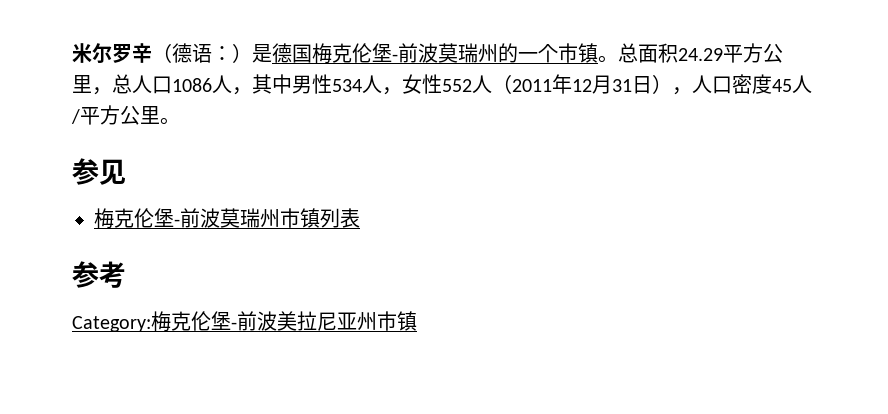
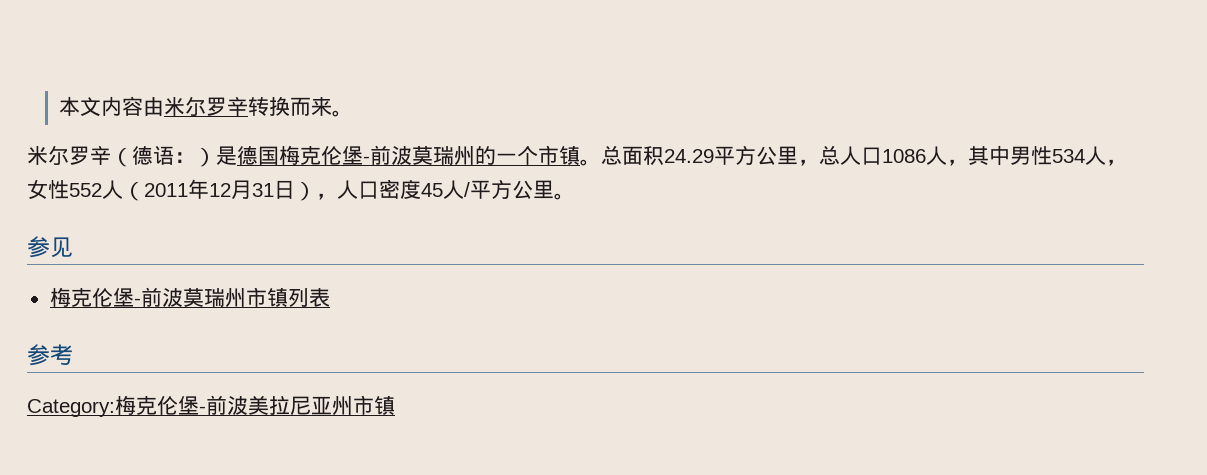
(72, 53) none -> [59,96,354,117] 本文内容由米尔罗辛转换而来。 //

